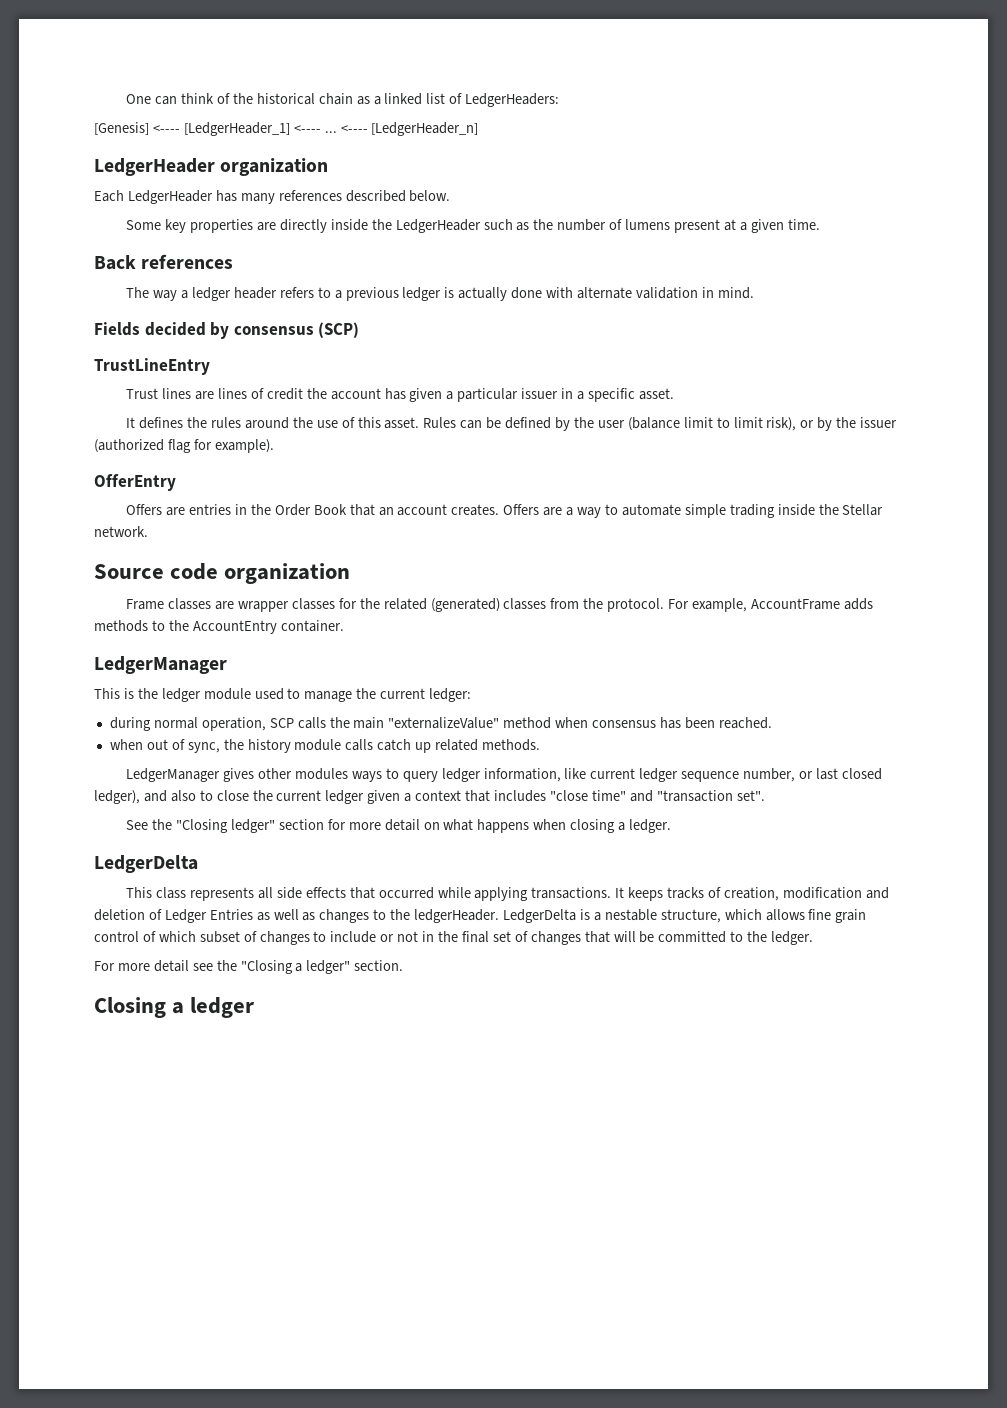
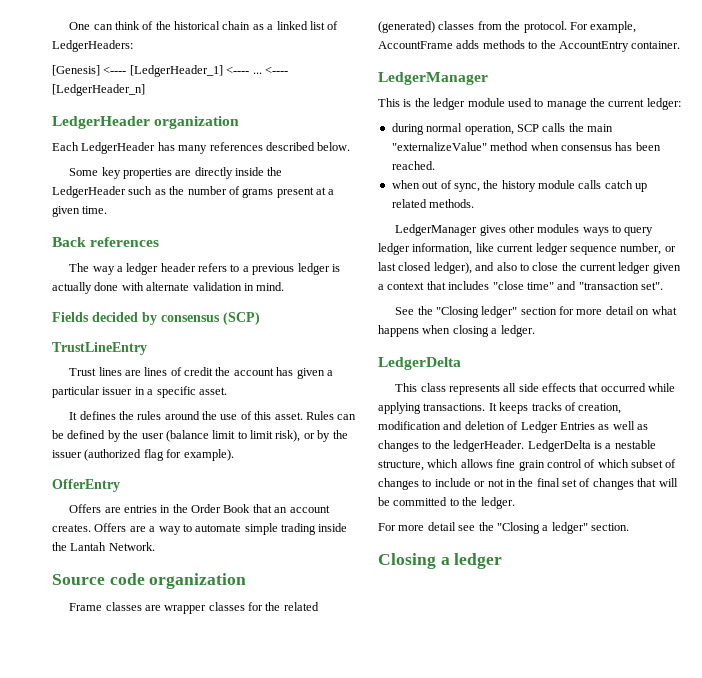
[625,219,671,230] lumens -> [242,188,274,198] grams
[842,504,884,516] [94,526,148,537] Stellar network. -> [70,542,155,551] Lantah Network.

